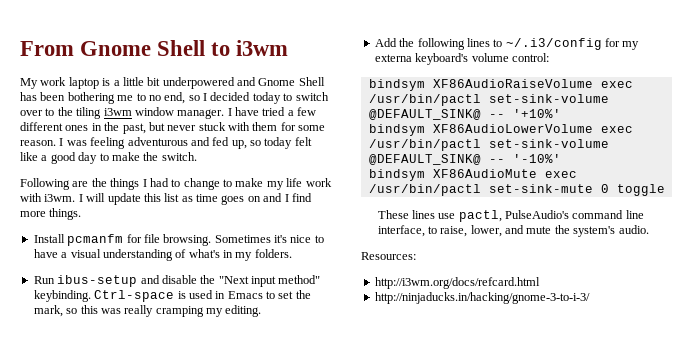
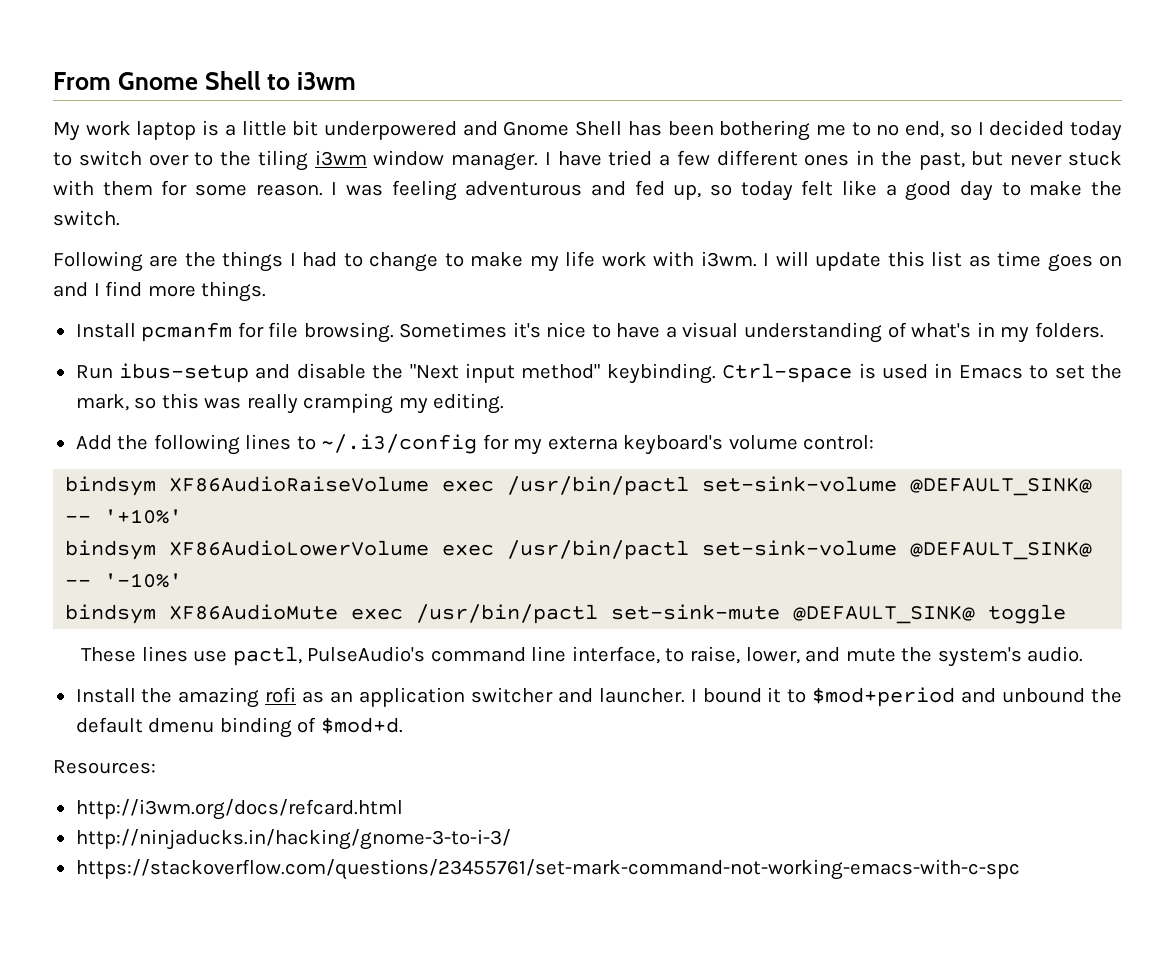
[600,184,609,193] 0 -> [793,605,976,624] @DEFAULT_SINK@
(649, 229) none -> [75,687,1122,708] [75,717,403,738] // Install the amazing rofi as an application switcher and launcher. I bound it to $mod+period and unbound the default dmenu binding of $mod+d.
(590, 298) none -> [75,859,1020,880] // https://stackoverflow.com/questions/23455761/set-mark-command-not-working-emacs-with-c-spc

